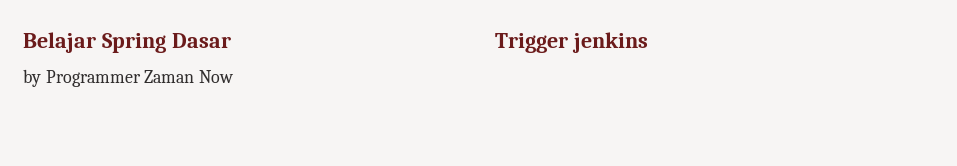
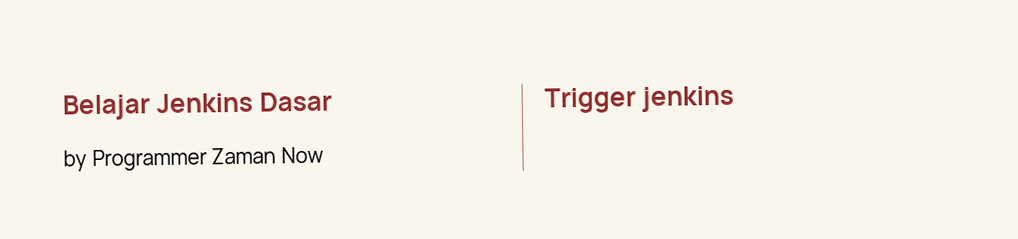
[101,33,166,53] Spring -> [156,92,254,114] Jenkins

